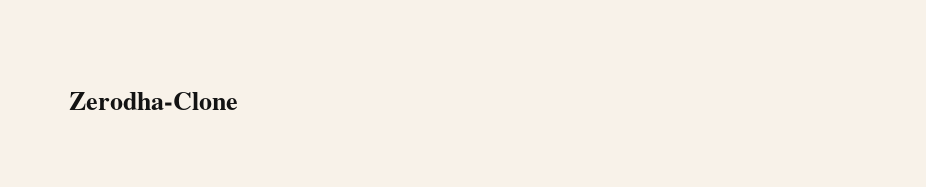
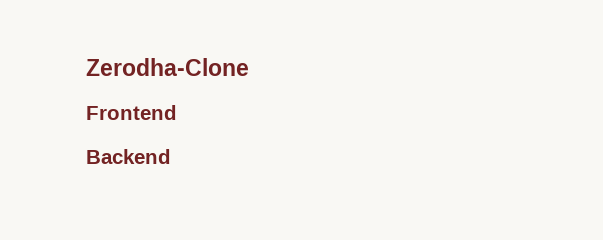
(238, 101) none -> [86,105,177,120] [86,149,171,164] // Frontend // Backend

